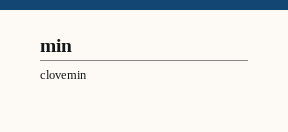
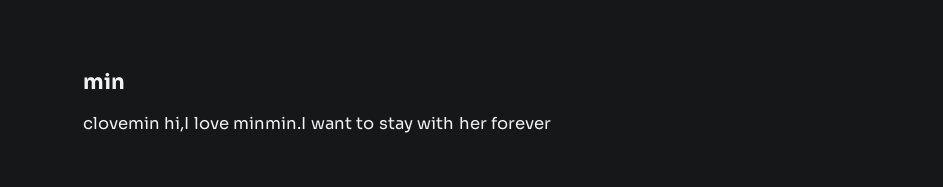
(87, 74) none -> [164,116,552,133] hi,I love minmin.I want to stay with her forever

